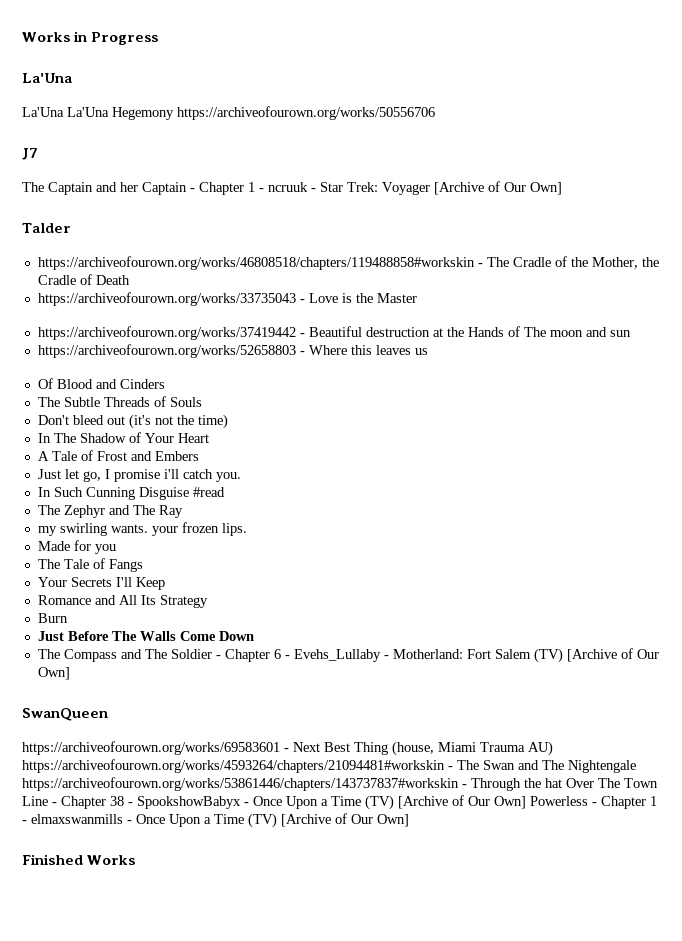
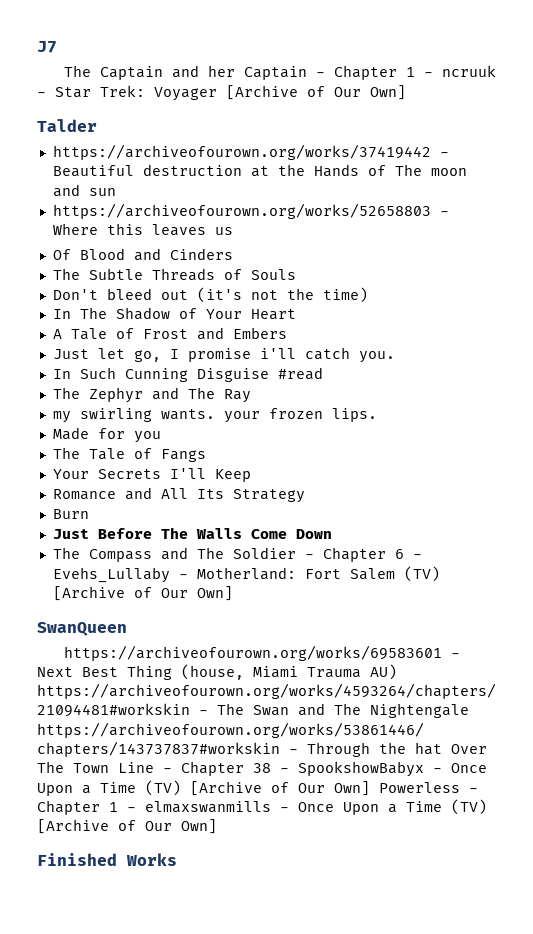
[22,31,159,45] [22,73,72,83] [22,106,435,120] Works in Progress // La'Una // La'Una La'Una Hegemony https://archiveofourown.org/works/50556706 // -> (37, 47) none
[37,256,659,270] [37,274,130,285] [37,292,417,306] // https://archiveofourown.org/works/46808518/chapters/119488858#workskin - The Cradle of the Mother, the Cradle of Death // https://archiveofourown.org/works/33735043 - Love is the Master -> (97, 125) none

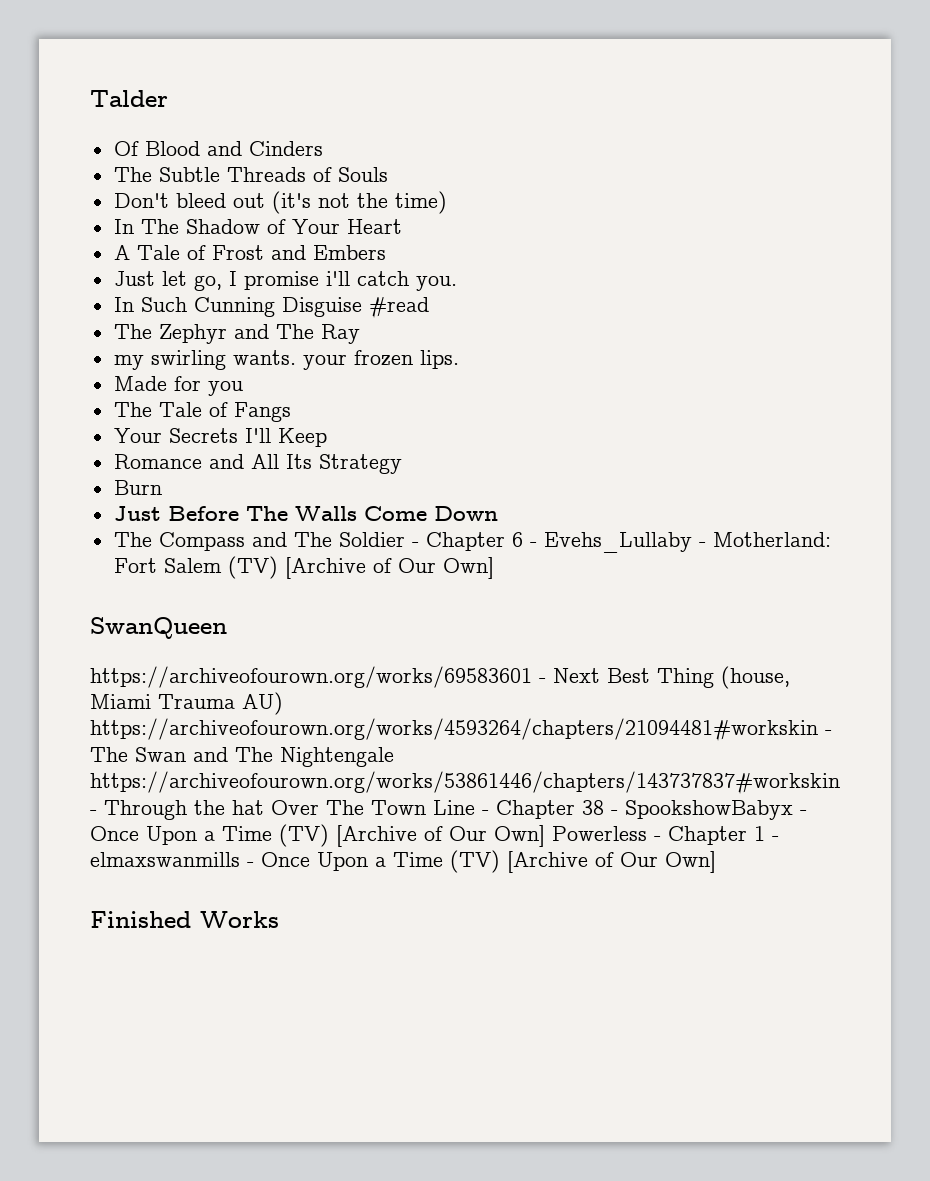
[37,41,57,53] [63,65,496,80] [37,85,406,101] [37,119,97,132] [52,144,449,160] [52,164,467,177] [52,184,116,197] [52,203,449,219] [52,223,233,236] J7 // The Captain and her Captain - Chapter 1 - ncruuk - Star Trek: Voyager [Archive of Our Own] // Talder // https://archiveofourown.org/works/37419442 - Beautiful destruction at the Hands of The moon and sun // https://archiveofourown.org/works/52658803 - Where this leaves us -> [90,90,168,107] Talder

